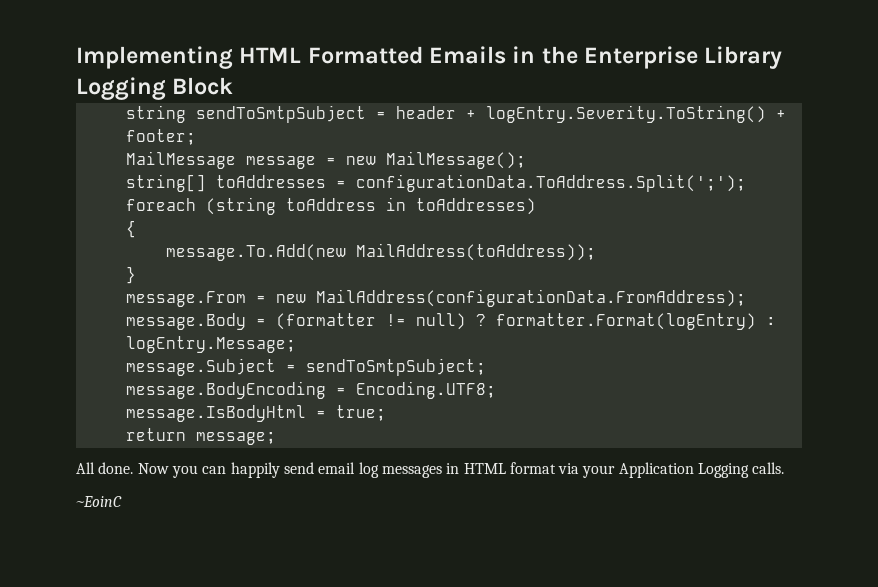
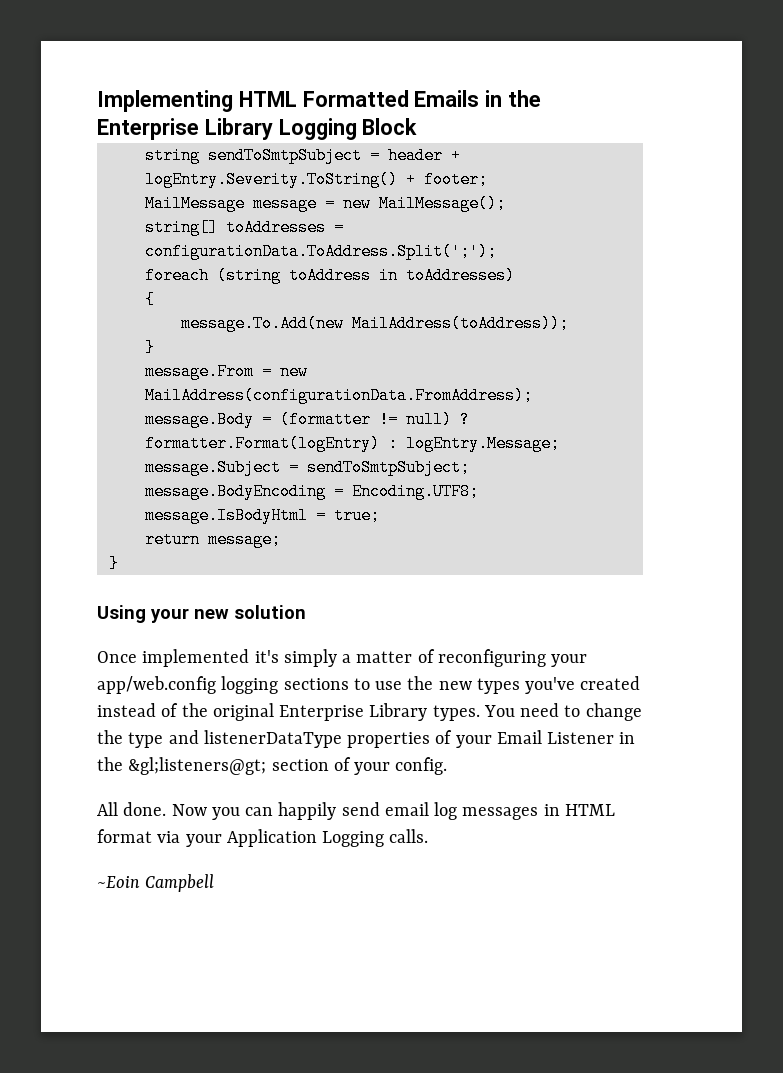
(276, 438) none -> [108,555,119,572] [97,605,306,623] [97,649,588,667] [97,676,641,694] [97,703,642,721] [97,730,636,748] [97,757,448,775] // } // Using your new solution // Once implemented it's simply a matter of reconfiguring your app/web.config logging sections to use the new types you've created instead of the original Enterprise Library types. You need to change the type and listenerDataType properties of your Email Listener in the &gl;listeners@gt; section of your config.
[76,496,122,507] ~EoinC -> [97,874,215,892] ~Eoin Campbell

